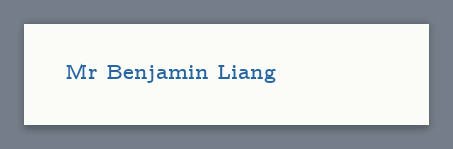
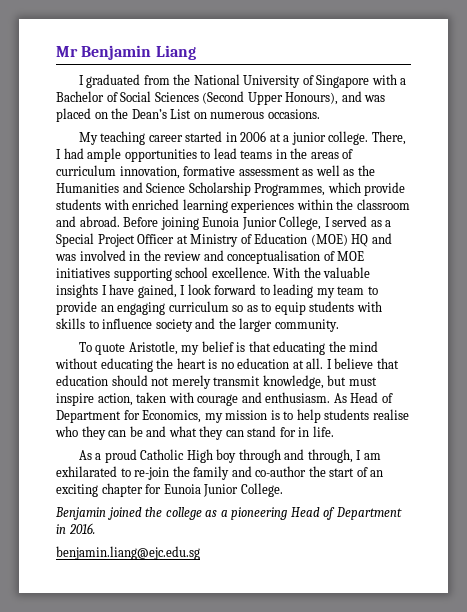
(276, 74) none -> [78,74,407,88] [56,91,386,105] [56,108,320,122] [78,131,406,145] [56,148,354,162] [56,165,375,179] [56,182,406,196] [56,199,410,213] [56,216,392,230] [56,233,392,247] [55,250,365,264] [56,267,371,281] [56,284,378,298] [56,301,382,315] [56,318,339,332] [78,341,379,355] [55,358,399,372] [56,375,377,389] [56,392,393,406] [56,409,409,423] [55,426,334,440] [78,449,381,463] [56,466,384,480] [56,483,283,497] [55,507,402,520] [56,523,95,534] [56,546,200,560] // I graduated from the National University of Singapore with a Bachelor of Social Sciences (Second Upper Honours), and was placed on the Dean’s List on numerous occasions. // My teaching career started in 2006 at a junior college. There, I had ample opportunities to lead teams in the areas of curriculum innovation, formative assessment as well as the Humanities and Science Scholarship Programmes, which provide students with enriched learning experiences within the classroom and abroad. Before joining Eunoia Junior College, I served as a Special Project Officer at Ministry of Education (MOE) HQ and was involved in the review and conceptualisation of MOE initiatives supporting school excellence. With the valuable insights I have gained, I look forward to leading my team to provide an engaging curriculum so as to equip students with skills to influence society and the larger community. // To quote Aristotle, my belief is that educating the mind without educating the heart is no education at all. I believe that education should not merely transmit knowledge, but must inspire action, taken with courage and enthusiasm. As Head of Department for Economics, my mission is to help students realise who they can be and what they can stand for in life. // As a proud Catholic High boy through and through, I am exhilarated to re-join the family and co-author the start of an exciting chapter for Eunoia Junior College. // Benjamin joined the college as a pioneering Head of Department in 2016. // benjamin.liang@ejc.edu.sg

